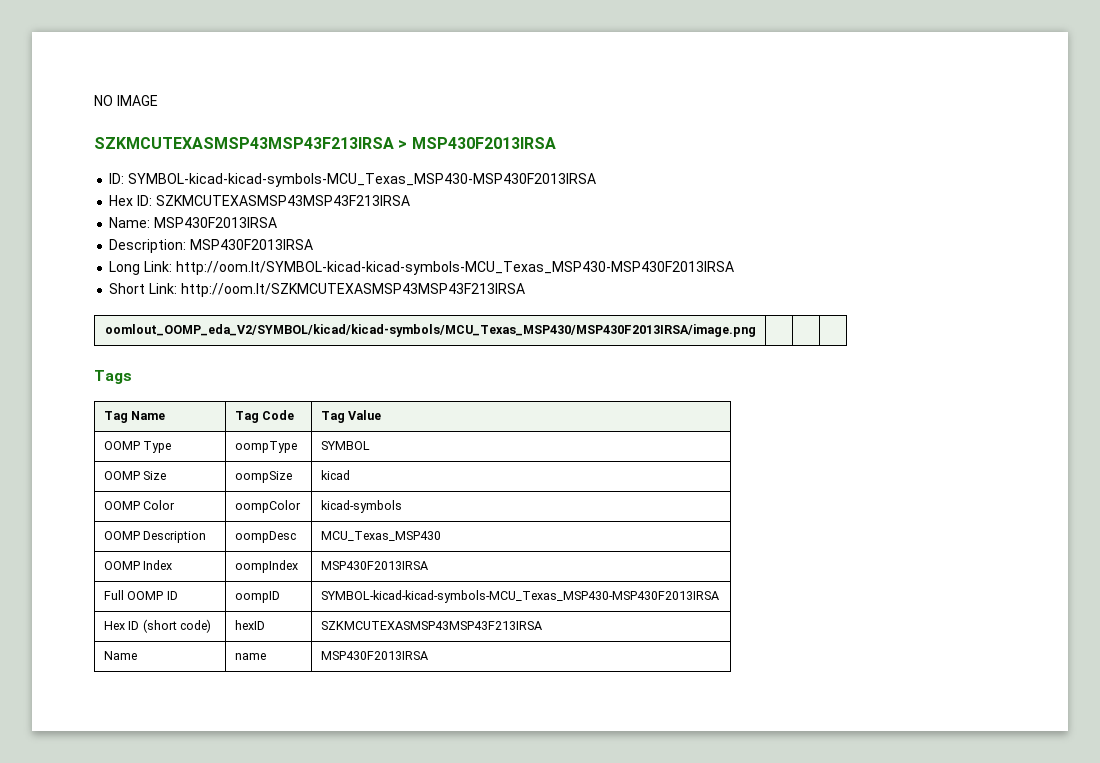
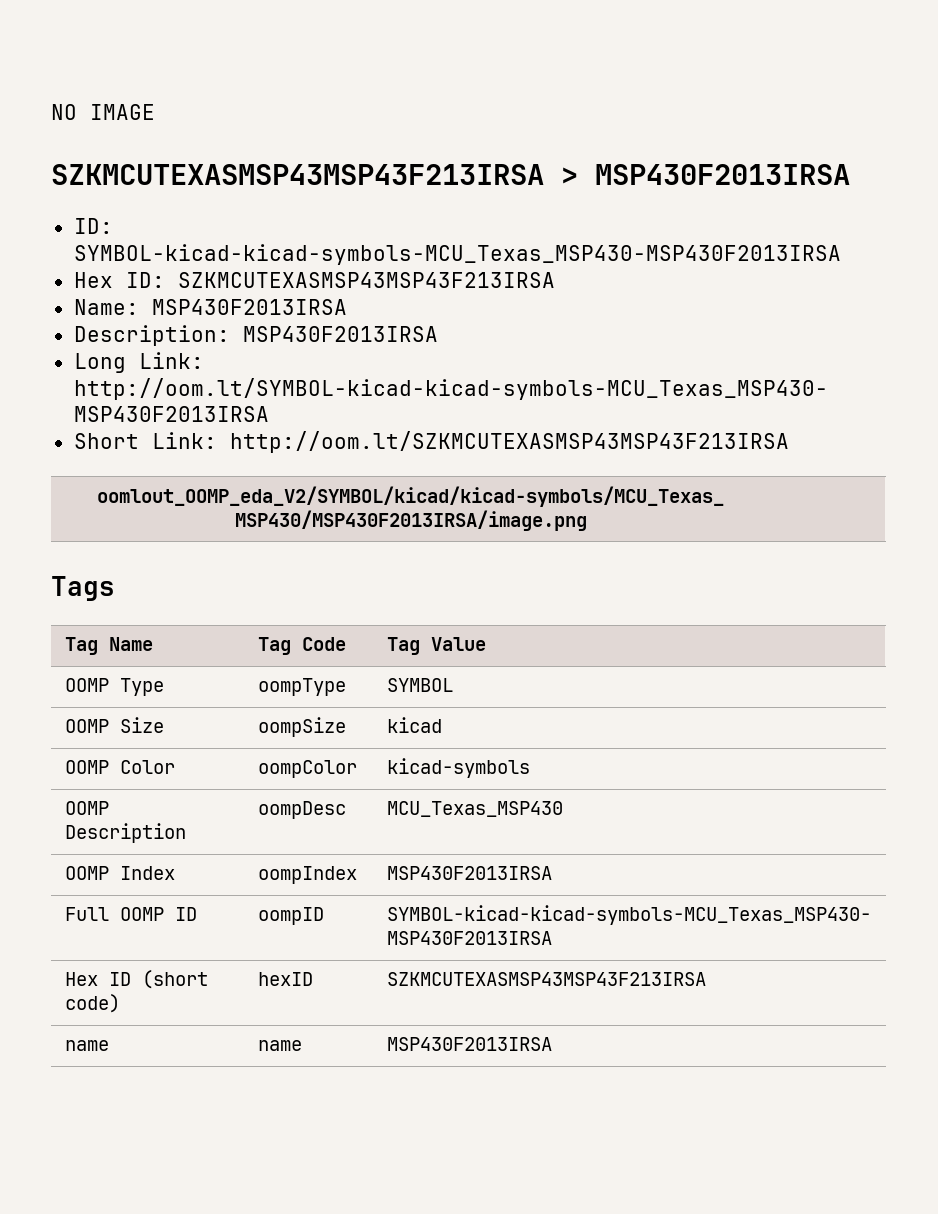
[103,651,137,660] Name -> [65,1040,110,1051] name

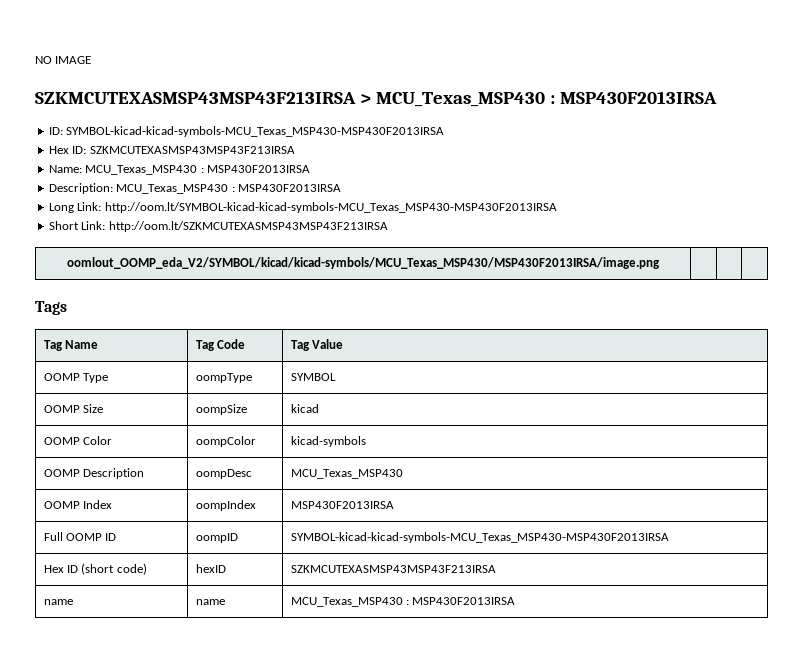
(578, 176) none -> [375,92,555,107] MCU_Texas_MSP430 :
(139, 307) none -> [85,165,204,175] MCU_Texas_MSP430 :
(230, 335) none -> [116,184,235,194] MCU_Texas_MSP430 :
(303, 1045) none -> [290,597,410,607] MCU_Texas_MSP430 :

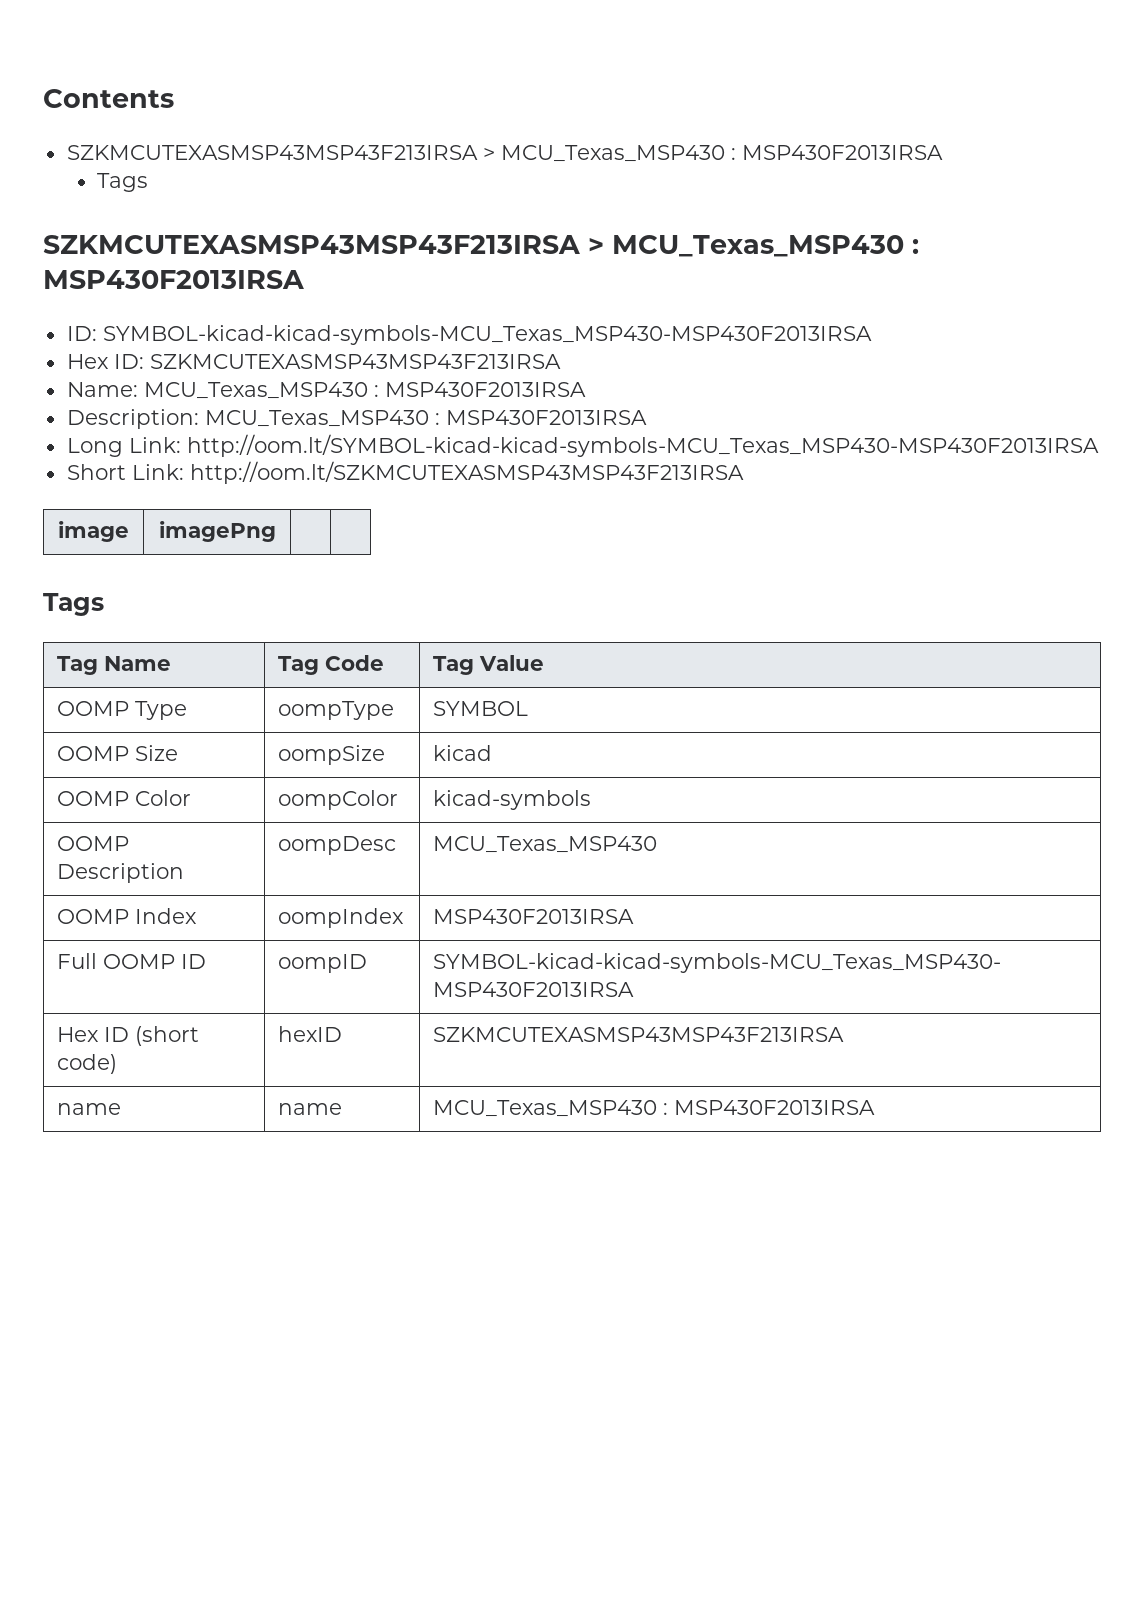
[35,56,92,64] NO IMAGE -> [43,89,174,108] [66,145,943,162] [96,173,148,192] Contents // SZKMCUTEXASMSP43MSP43F213IRSA > MCU_Texas_MSP430 : MSP430F2013IRSA // Tags
[66,257,660,269] oomlout_OOMP_eda_V2/SYMBOL/kicad/kicad-symbols/MCU_Texas_MSP430/MSP430F2013IRSA/image.png | -> [58,521,129,542] [158,521,276,542] image | imagePng

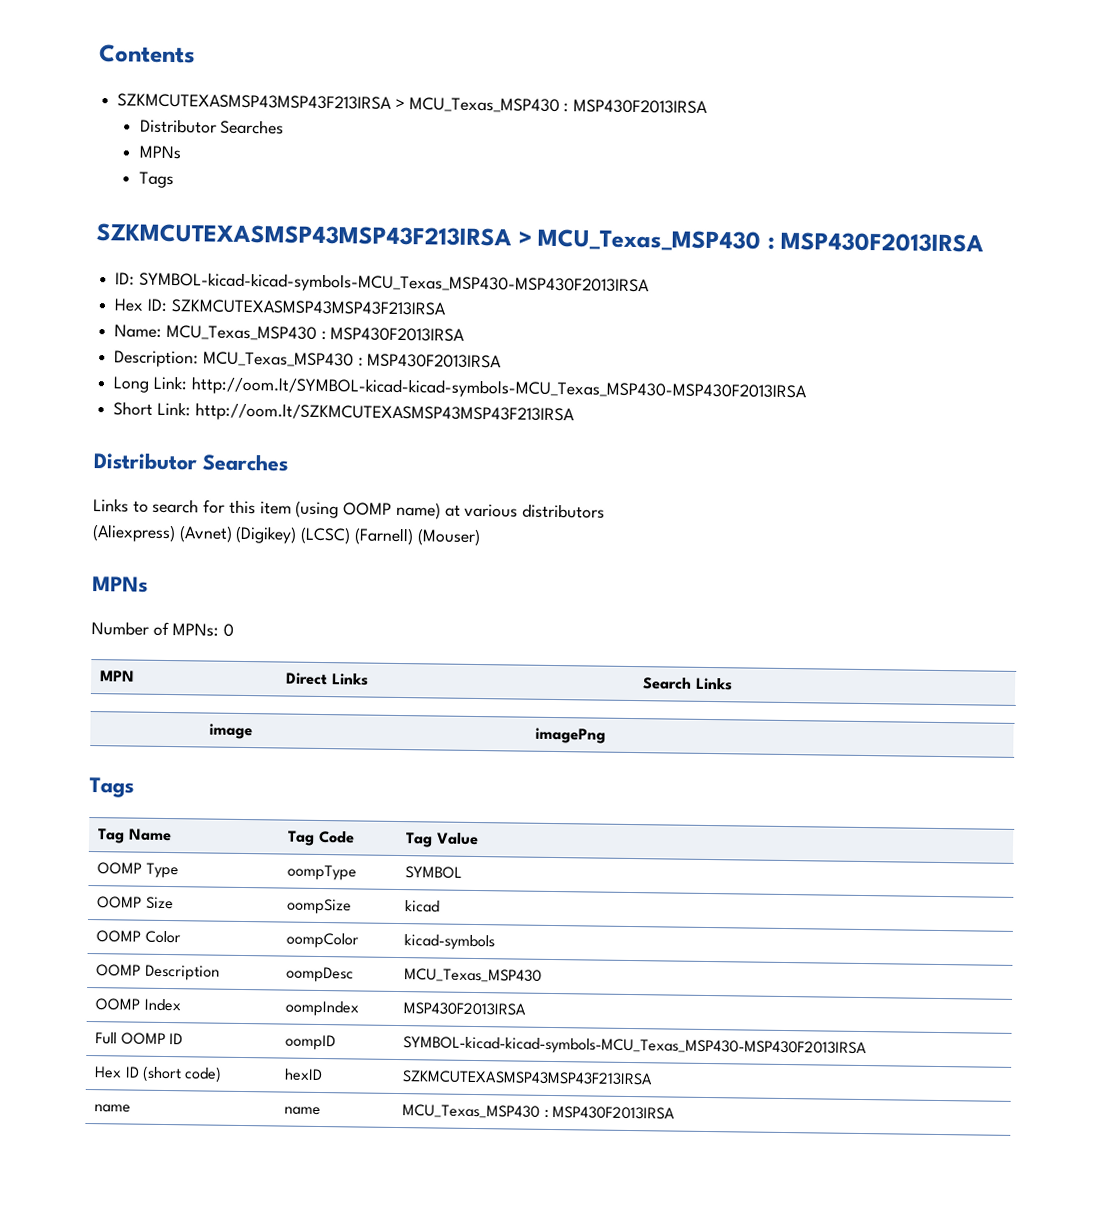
(943, 152) none -> [139,118,285,135] [138,145,181,160] // Distributor Searches // MPNs
(744, 472) none -> [93,452,288,472] [93,498,605,520] [92,524,481,547] [92,576,148,593] [91,621,235,637] [100,670,136,682] [286,672,369,686] [642,677,733,691] // Distributor Searches // Links to search for this item (using OOMP name) at various distributors // (Aliexpress) (Avnet) (Digikey) (LCSC) (Farnell) (Mouser) // MPNs // Number of MPNs: 0 // MPN | Direct Links | Search Links

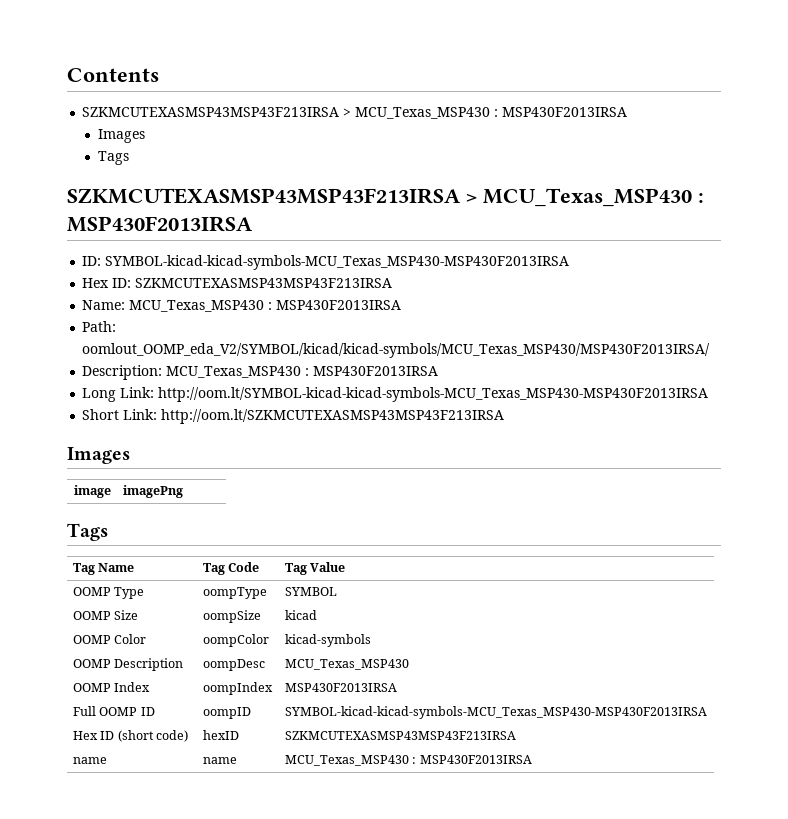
[139,118,285,135] [138,145,181,160] Distributor Searches // MPNs -> [97,129,145,143] Images
(466, 334) none -> [82,321,117,332] [82,343,711,358] // Path: oomlout_OOMP_eda_V2/SYMBOL/kicad/kicad-symbols/MCU_Texas_MSP430/MSP430F2013IRSA/
[93,452,288,472] [93,498,605,520] [92,524,481,547] [92,576,148,593] [91,621,235,637] [100,670,136,682] [286,672,369,686] [642,677,733,691] Distributor Searches // Links to search for this item (using OOMP name) at various distributors // (Aliexpress) (Avnet) (Digikey) (LCSC) (Farnell) (Mouser) // MPNs // Number of MPNs: 0 // MPN | Direct Links | Search Links -> [67,447,130,464] Images

